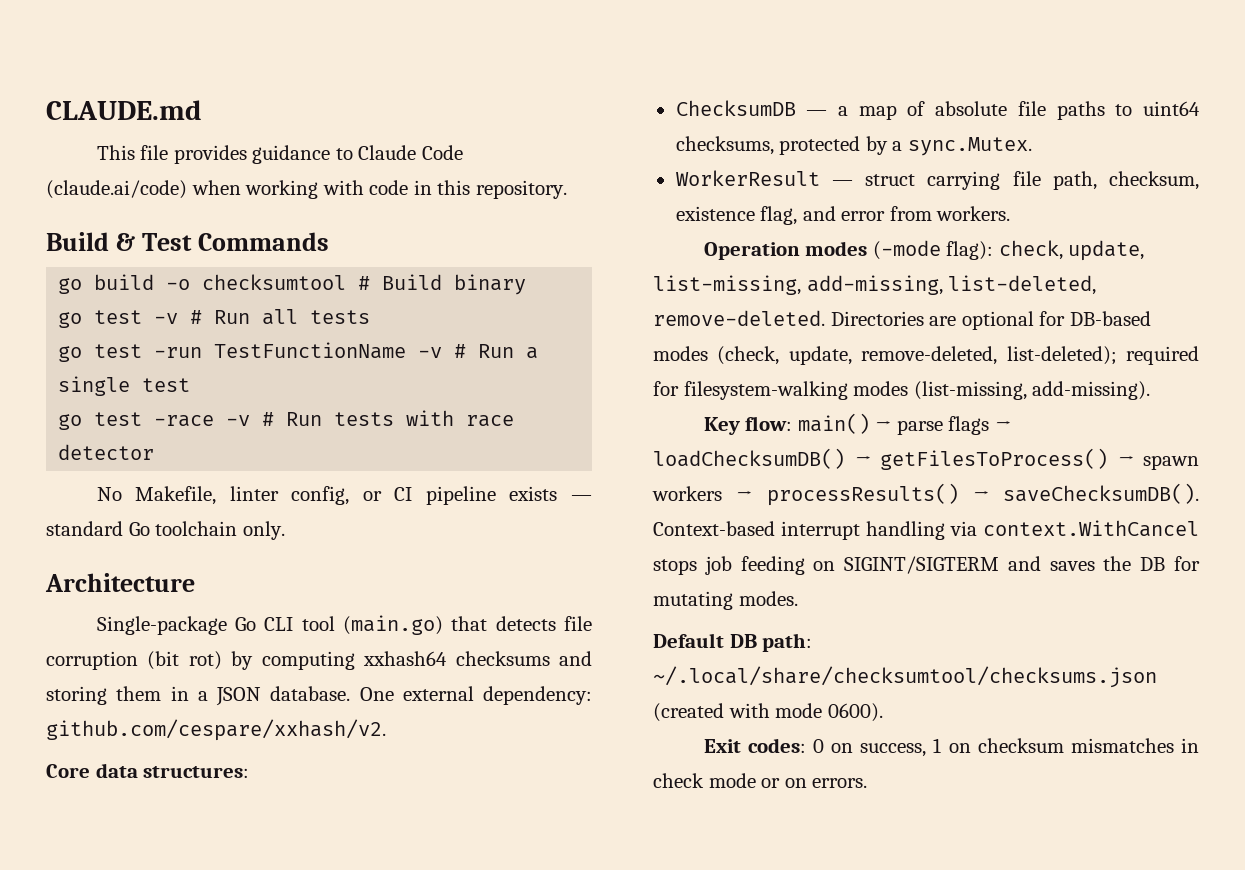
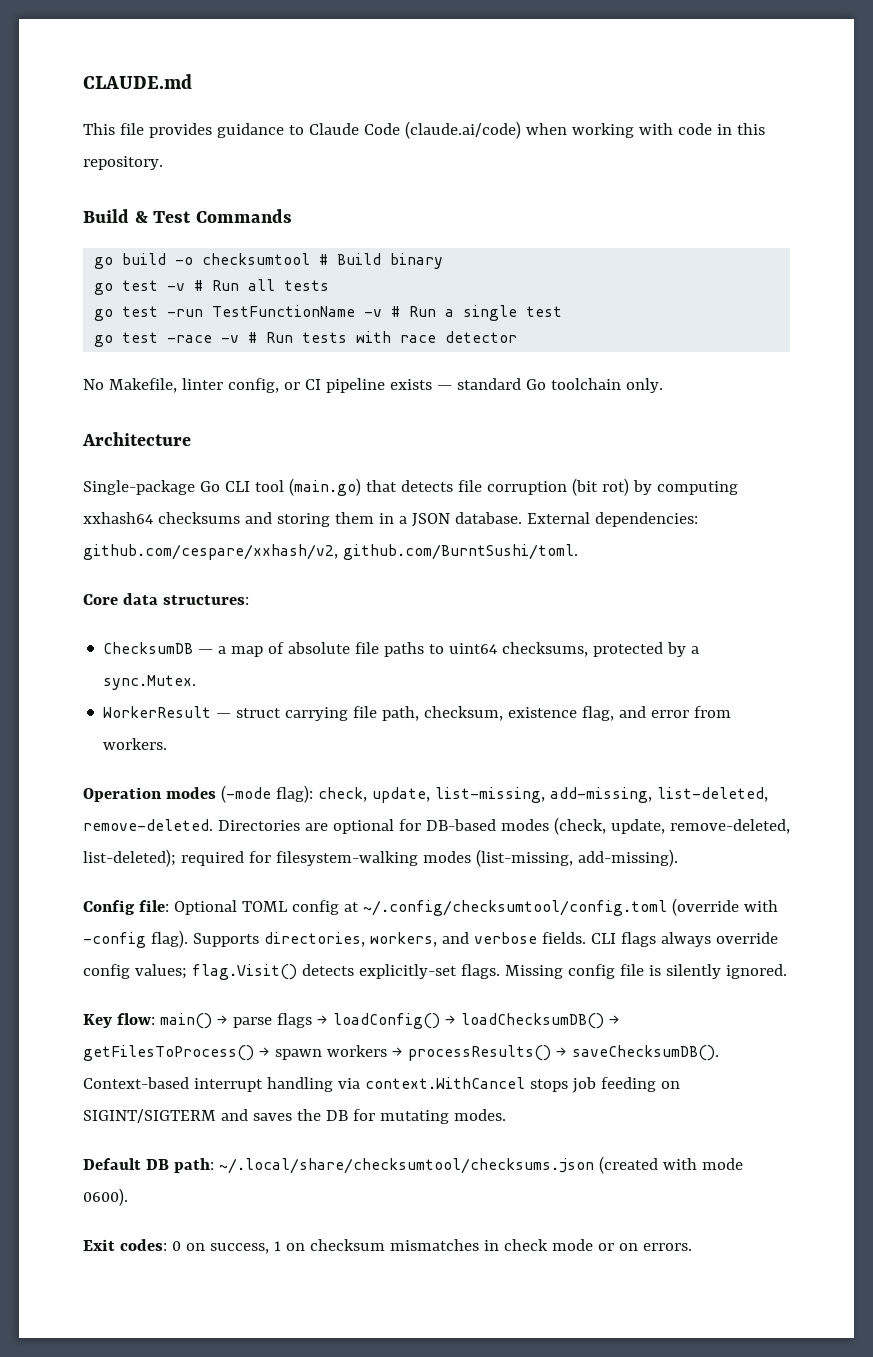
[359,686,592,705] [46,719,386,741] One external dependency: github.com/cespare/xxhash/v2. -> [526,512,698,527] [83,544,578,560] External dependencies: github.com/cespare/xxhash/v2, github.com/BurntSushi/toml.
(1151, 390) none -> [83,898,778,916] [83,930,778,948] [83,964,787,980] // Config file: Optional TOML config at ~/.config/checksumtool/config.toml (override with -config flag). Supports directories, workers, and verbose fields. CLI flags always override config values; flag.Visit() detects explicitly-set flags. Missing config file is silently ignored.
(1011, 425) none -> [332,1013,456,1029] loadConfig() →

